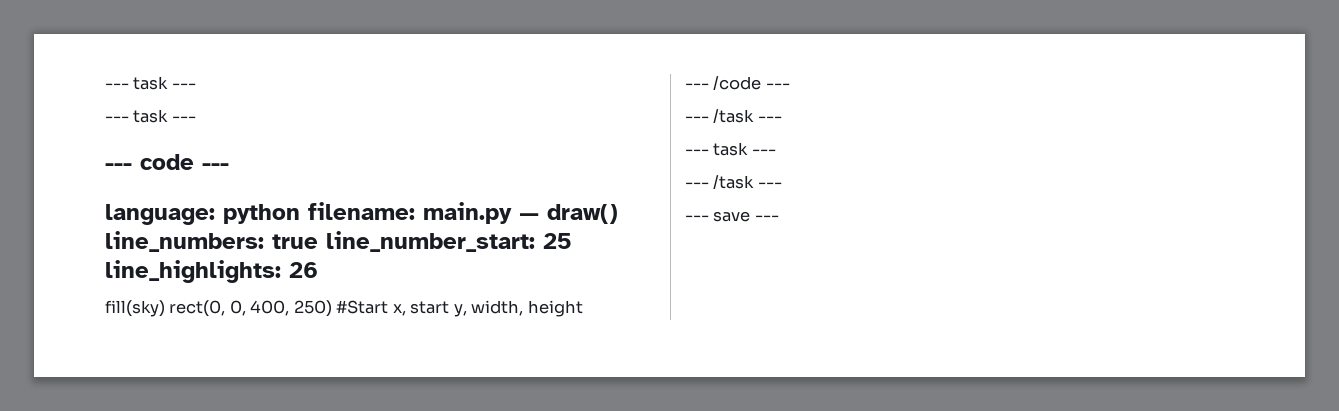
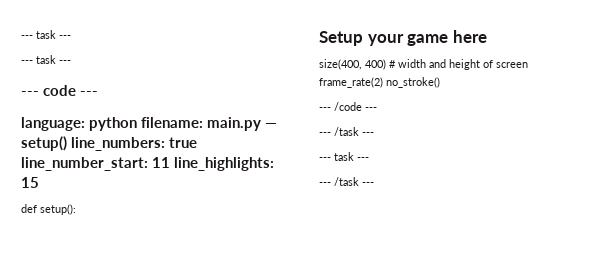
[547,204,618,224] draw() -> [21,136,67,151] setup()
[543,233,572,249] [105,260,318,283] [105,300,583,317] 25 line_highlights: 26 // fill(sky) rect(0, 0, 400, 250) #Start x, start y, width, height -> [152,157,275,171] [21,177,39,188] [21,204,76,215] [319,30,487,46] [319,59,528,70] [319,77,440,88] 11 line_highlights: 15 // def setup(): // Setup your game here // size(400, 400) # width and height of screen frame_rate(2) no_stroke()
[685,211,779,222] // --- save --- -> (374, 184) none

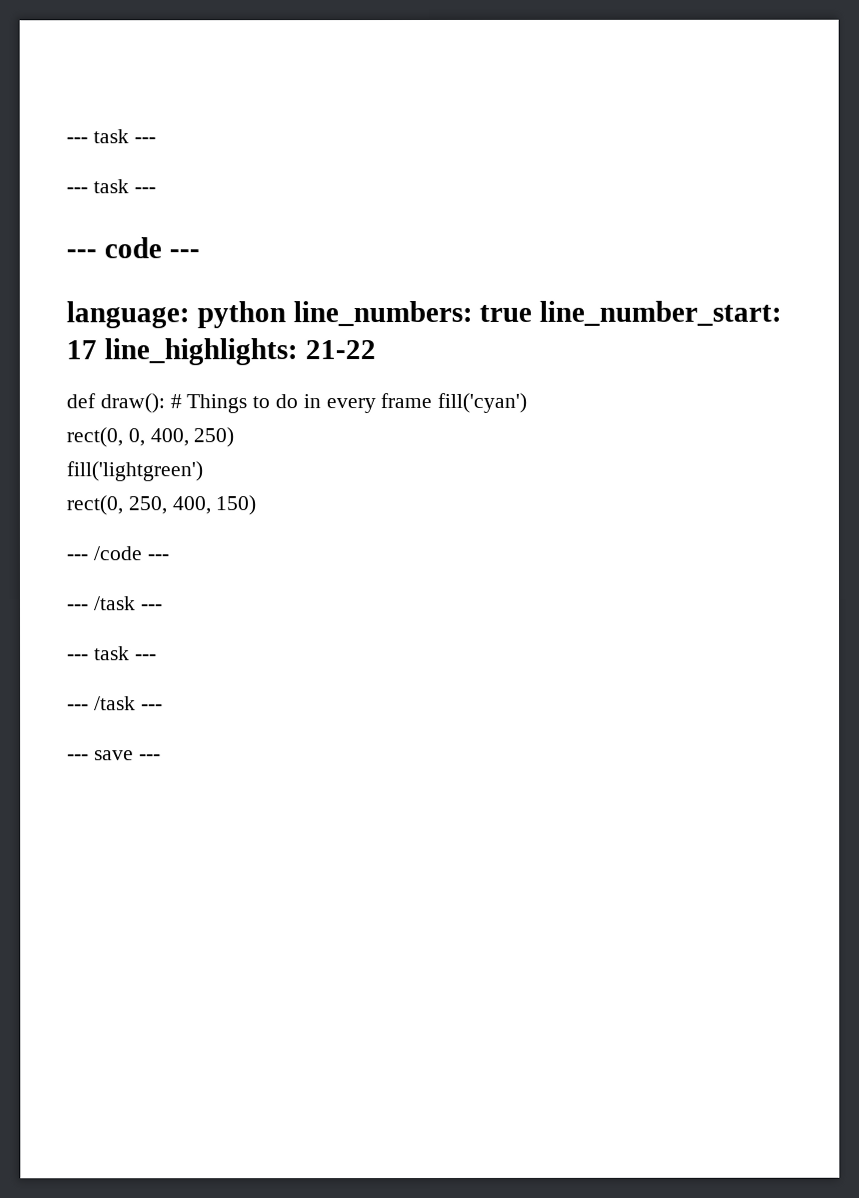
[141,117,278,131] [21,136,198,151] [21,157,275,171] [21,177,39,188] [21,204,76,215] [319,30,487,46] [319,59,528,70] [319,77,440,88] filename: main.py — setup() line_numbers: true line_number_start: 11 line_highlights: 15 // def setup(): // Setup your game here // size(400, 400) # width and height of screen frame_rate(2) no_stroke() -> [292,300,783,327] [66,338,376,366] [66,392,528,414] [66,427,235,448] [66,461,203,482] [66,495,257,516] line_numbers: true line_number_start: 17 line_highlights: 21-22 // def draw(): # Things to do in every frame fill('cyan') // rect(0, 0, 400, 250) // fill('lightgreen') // rect(0, 250, 400, 150)
(374, 184) none -> [67,750,161,761] // --- save ---

